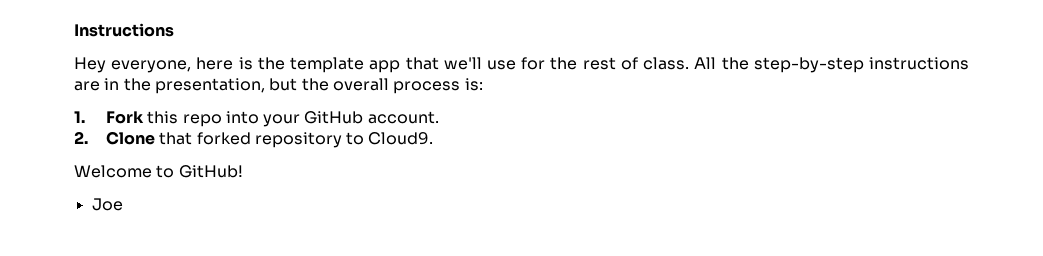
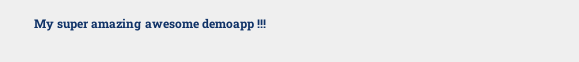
[74,23,174,37] [74,57,969,73] [74,78,483,94] [74,111,439,127] [74,131,434,148] [74,165,243,178] [91,198,123,211] Instructions // Hey everyone, here is the template app that we'll use for the rest of class. All the step-by-step instructions are in the presentation, but the overall process is: // 1. Fork this repo into your GitHub account. // 2. Clone that forked repository to Cloud9. // Welcome to GitHub! // Joe -> [34,18,267,31] My super amazing awesome demoapp !!!

